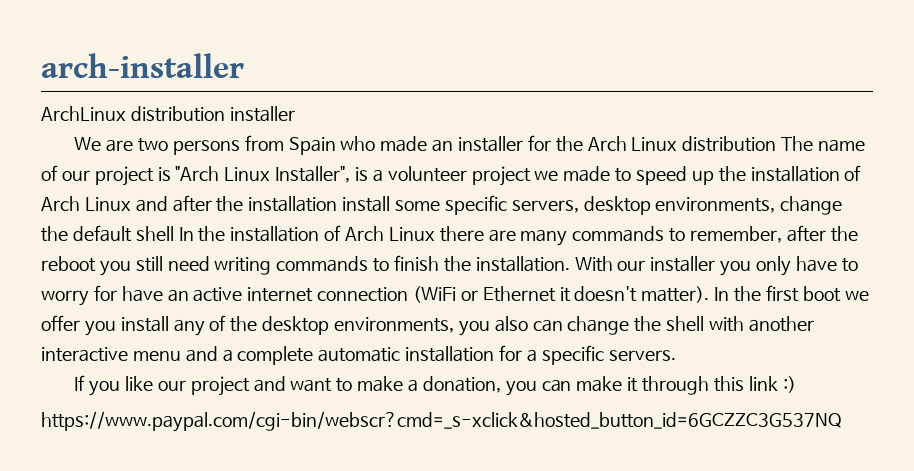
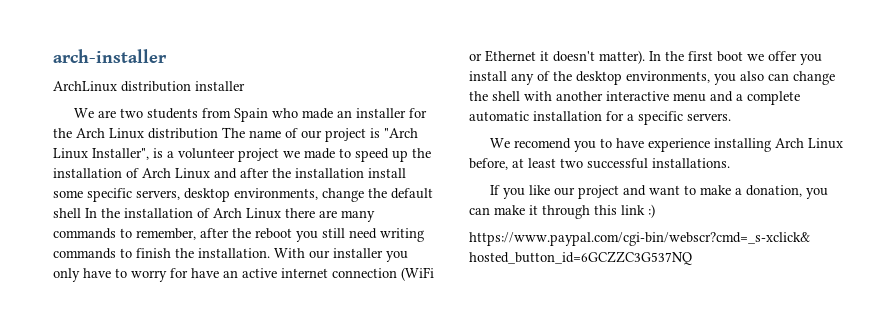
[172,140,240,155] persons -> [146,108,198,119] students
(676, 355) none -> [489,138,843,152] [469,158,730,170] // We recomend you to have experience installing Arch Linux before, at least two successful installations.

